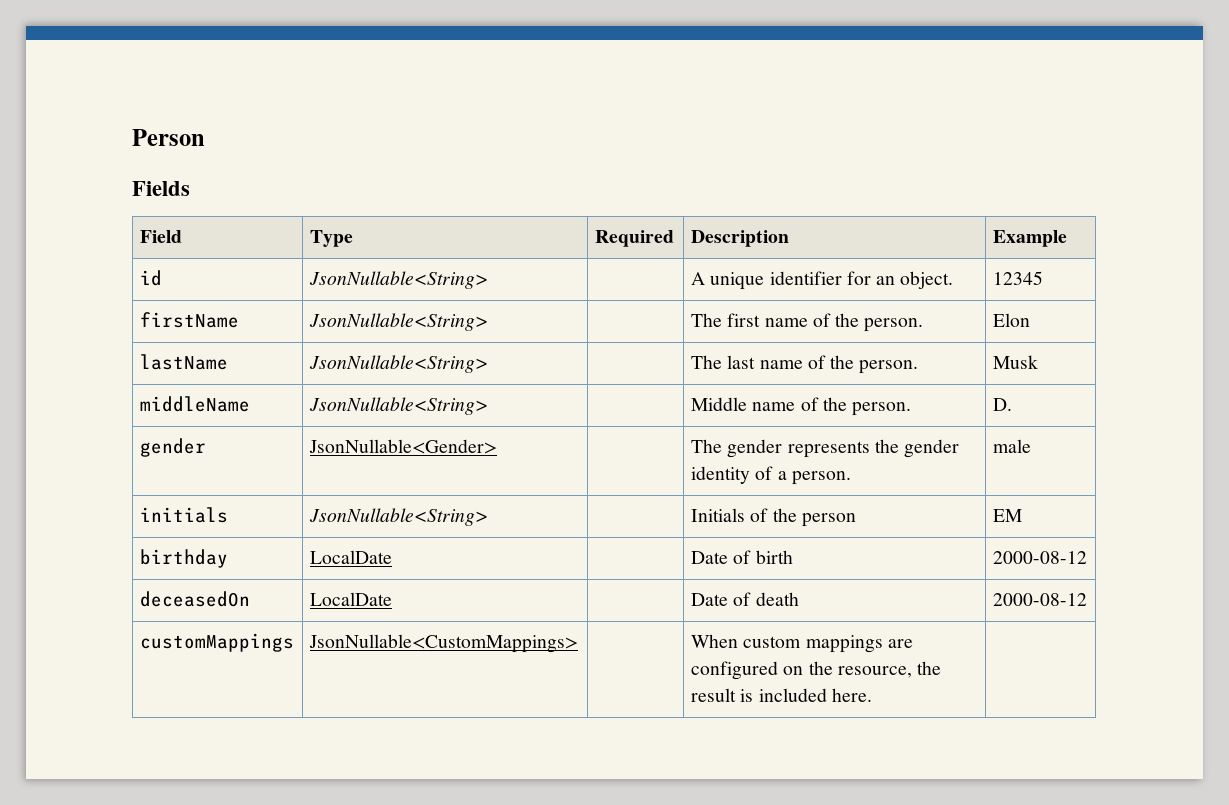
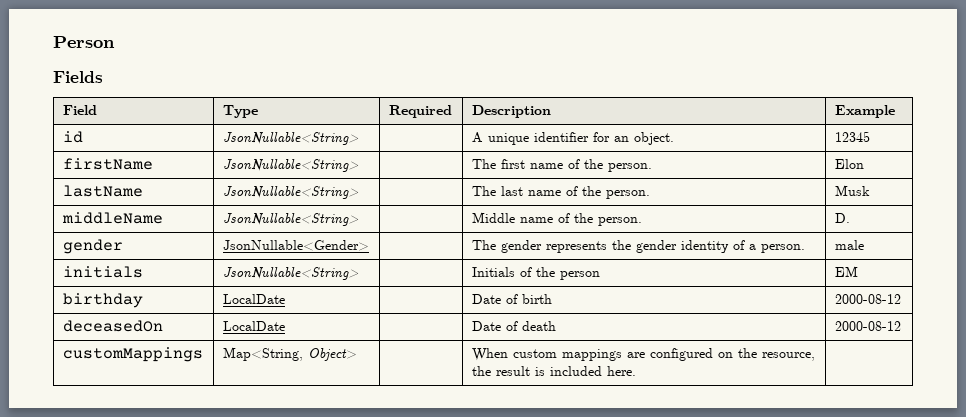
[308,634,578,653] JsonNullable<CustomMappings> -> [222,347,357,361] Map<String, Object>

